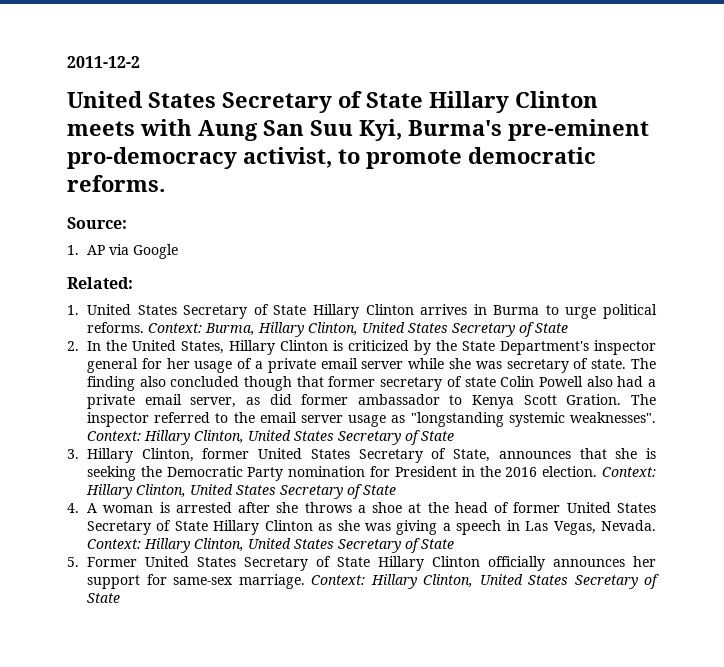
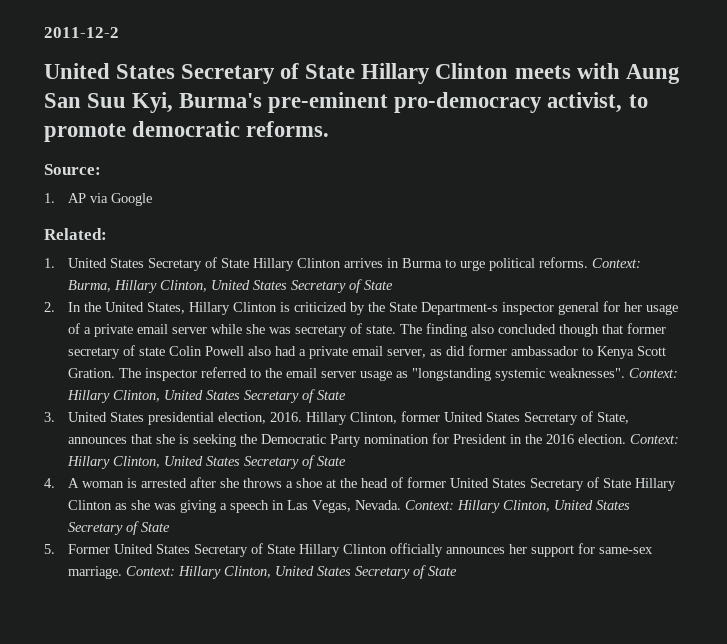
[500,341,590,355] Department's -> [420,302,498,315] Department-s
(79, 454) none -> [67,412,302,425] United States presidential election, 2016.

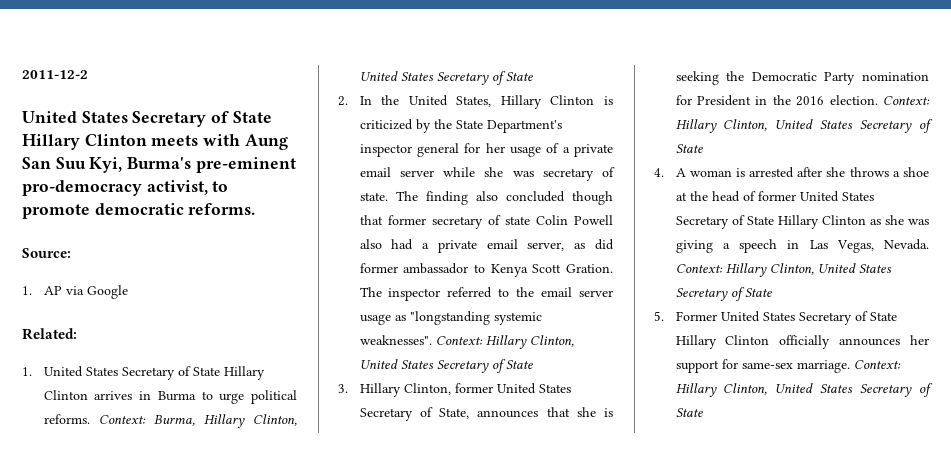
[420,302,498,315] Department-s -> [486,120,562,133] Department's
[67,412,302,425] United States presidential election, 2016. -> (348, 388) none

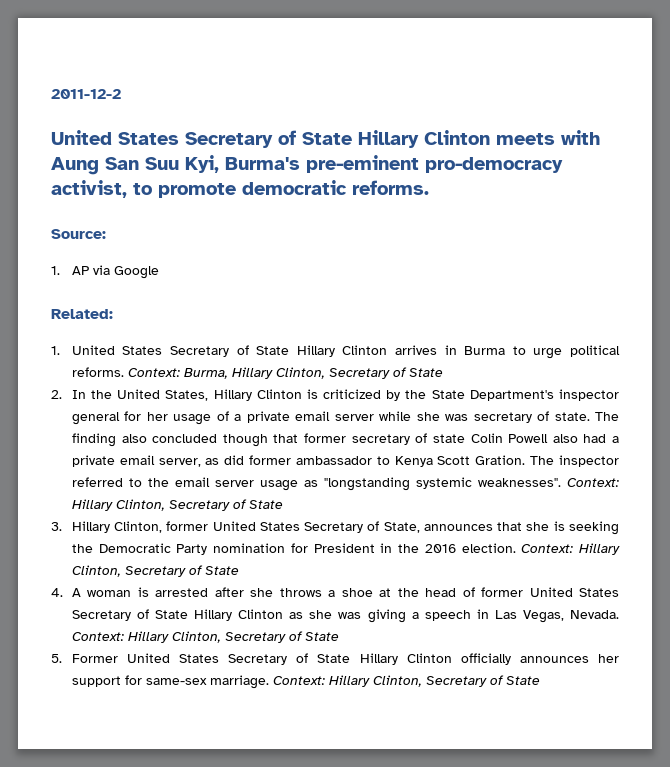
[359,71,434,81] United States -> (325, 373) none
[359,359,434,369] United States -> (165, 505) none
[775,119,854,129] United States -> (121, 571) none
[817,263,892,273] United States -> (221, 637) none
[775,383,854,393] United States -> (422, 681) none

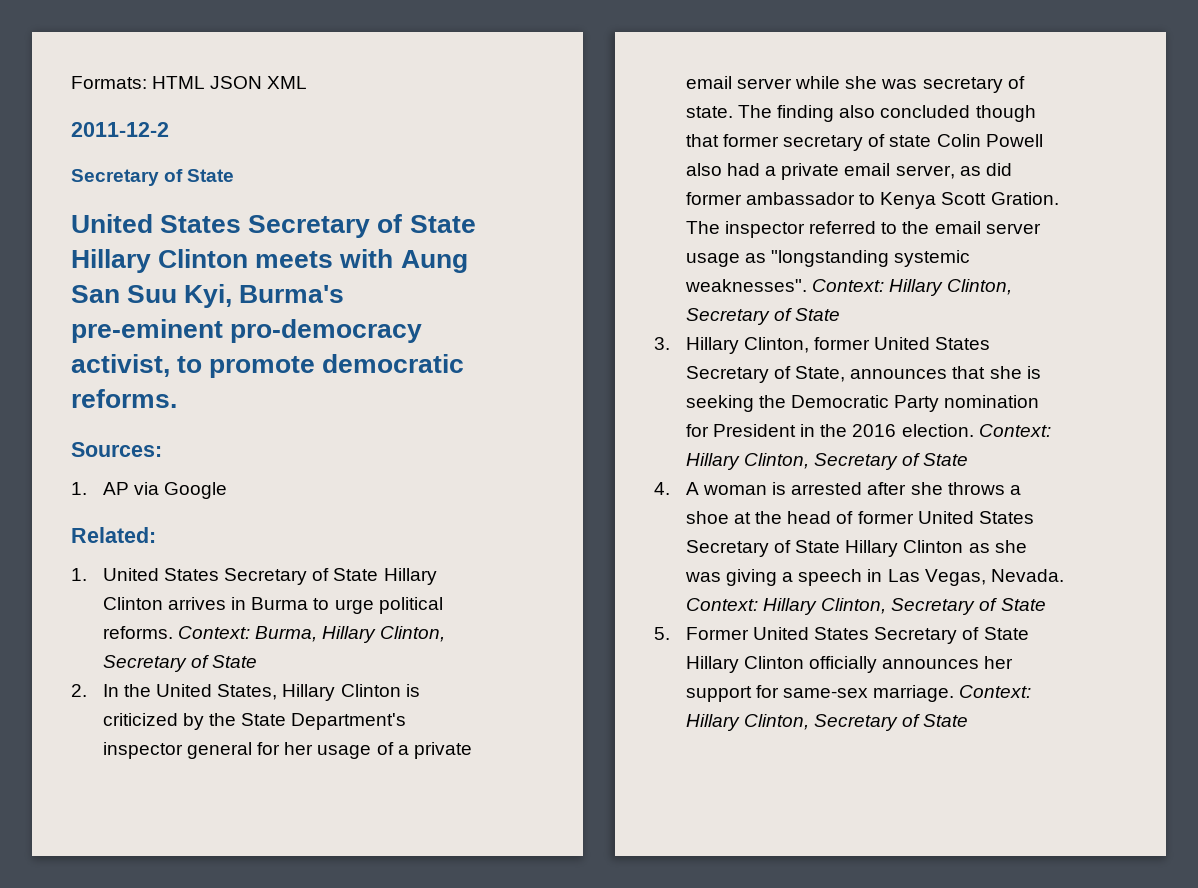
[51,89,121,99] 2011-12-2 -> [71,76,308,89] [71,122,169,137] [71,169,235,186] Formats: HTML JSON XML // 2011-12-2 // Secretary of State
[51,229,106,239] Source: -> [71,442,162,457] Sources:

